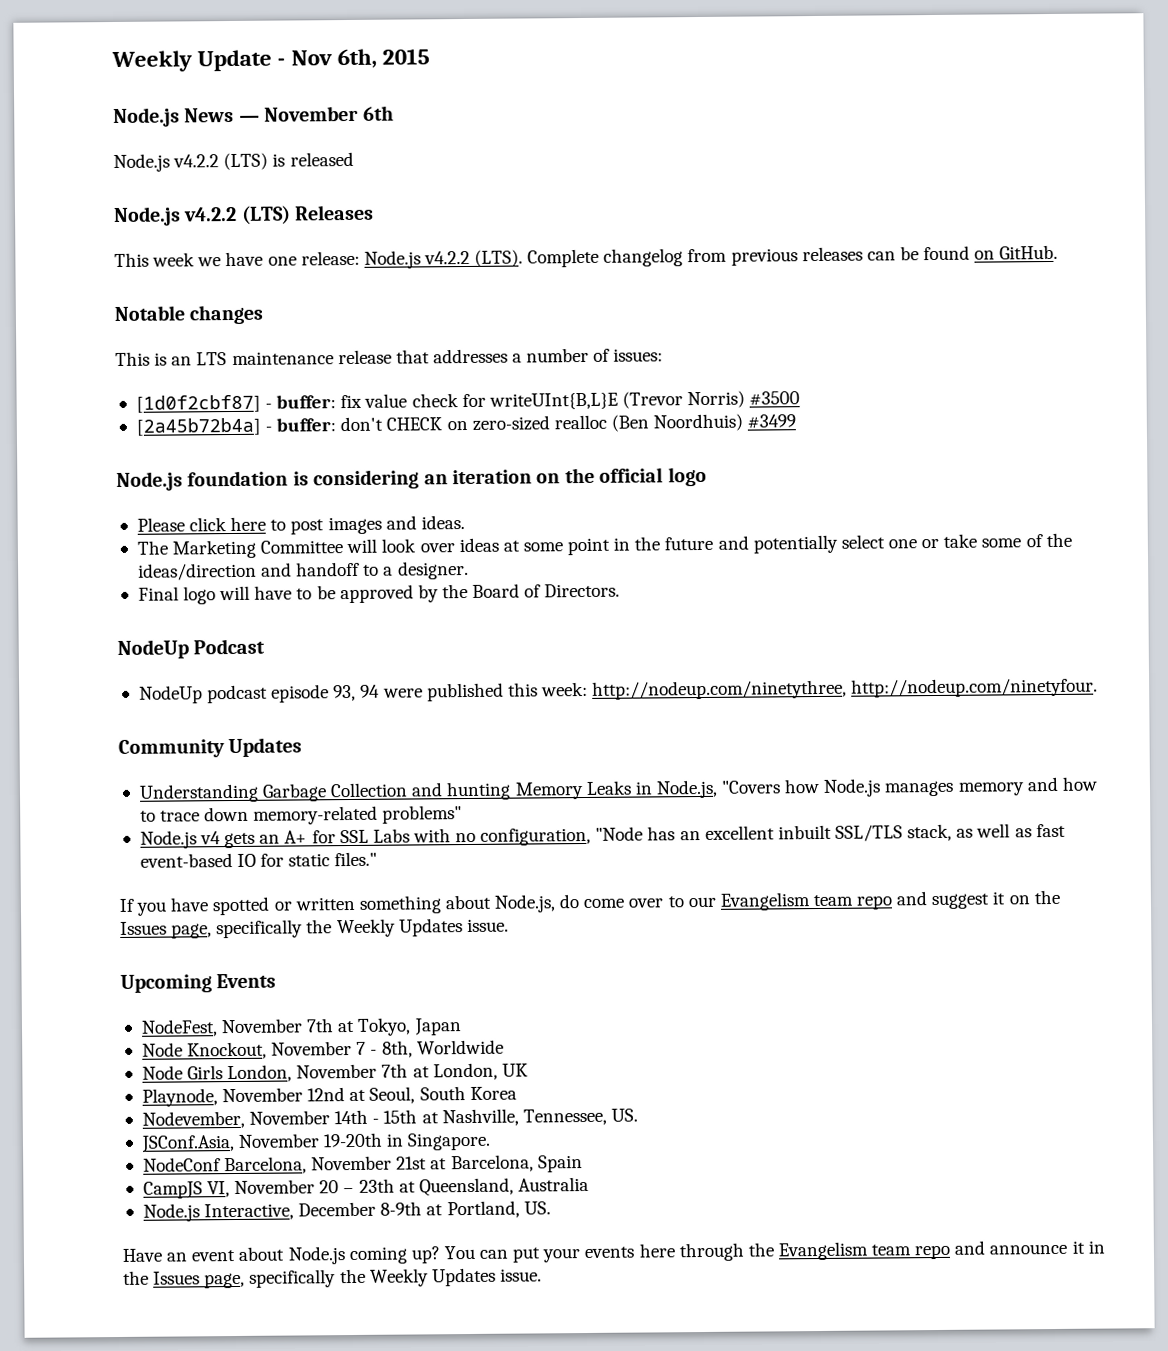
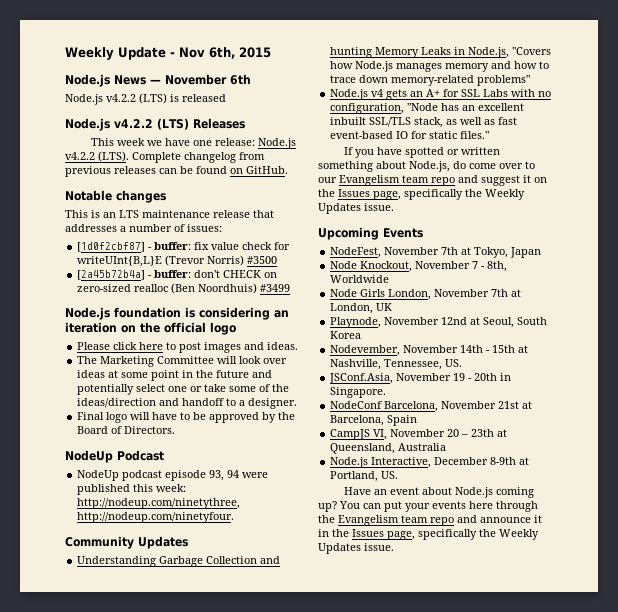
[323,1132,384,1148] 19-20th -> [453,373,498,381] 19 - 20th

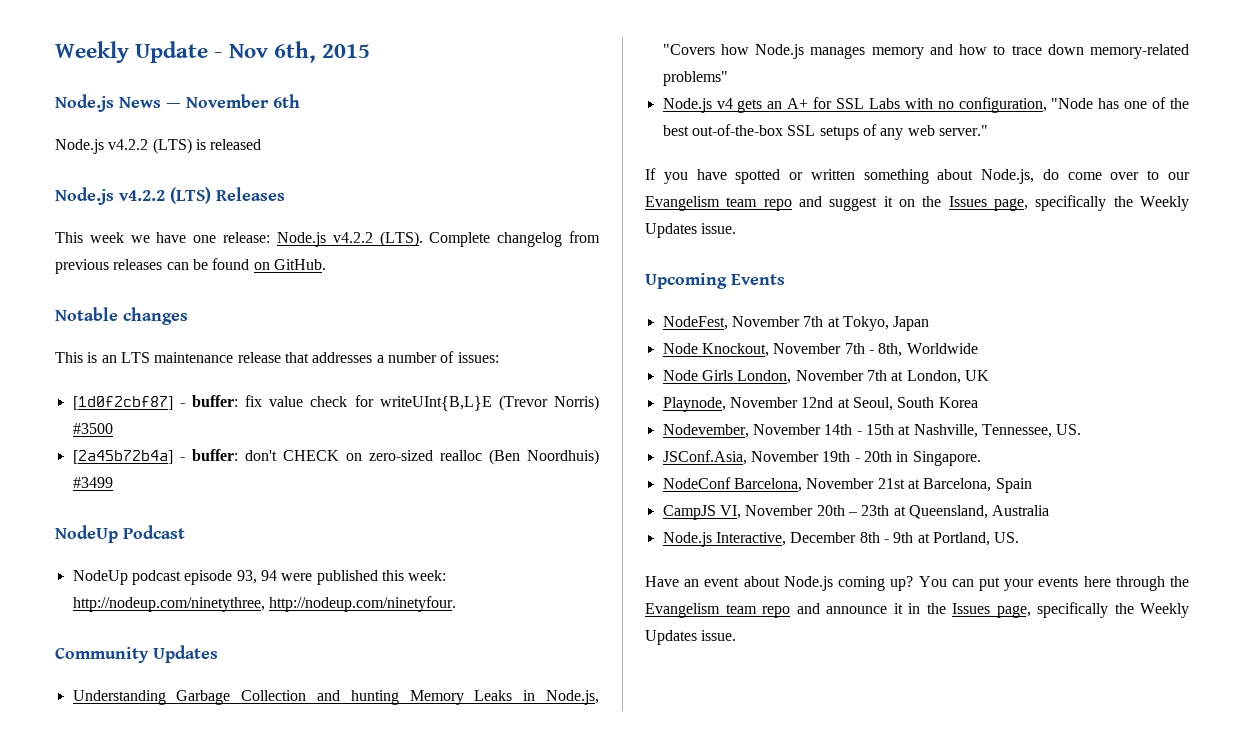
[65,307,289,320] [65,322,236,335] [77,342,299,353] [77,356,288,367] [77,370,273,381] [77,384,290,395] [77,398,298,409] [77,412,296,423] [77,426,176,434] // Node.js foundation is considering an iteration on the official logo // Please click here to post images and ideas. // The Marketing Committee will look over ideas at some point in the future and potentially select one or take some of the ideas/direction and handoff to a designer. // Final logo will have to be approved by the Board of Directors. -> (113, 482) none
[462,103,525,111] [330,117,518,128] [330,131,490,139] an excellent inbuilt SSL/TLS stack, as well as fast event-based IO for static files." -> [1124,97,1189,109] [662,124,988,140] one of the best out-of-the-box SSL setups of any web server."
[472,261,479,269] 7 -> [844,343,865,354] 7th
[453,373,466,381] 19 -> [822,451,851,462] 19th
[447,429,460,437] 20 -> [816,505,845,516] 20th
[490,457,517,465] 8-9th -> [859,532,914,543] 8th - 9th

